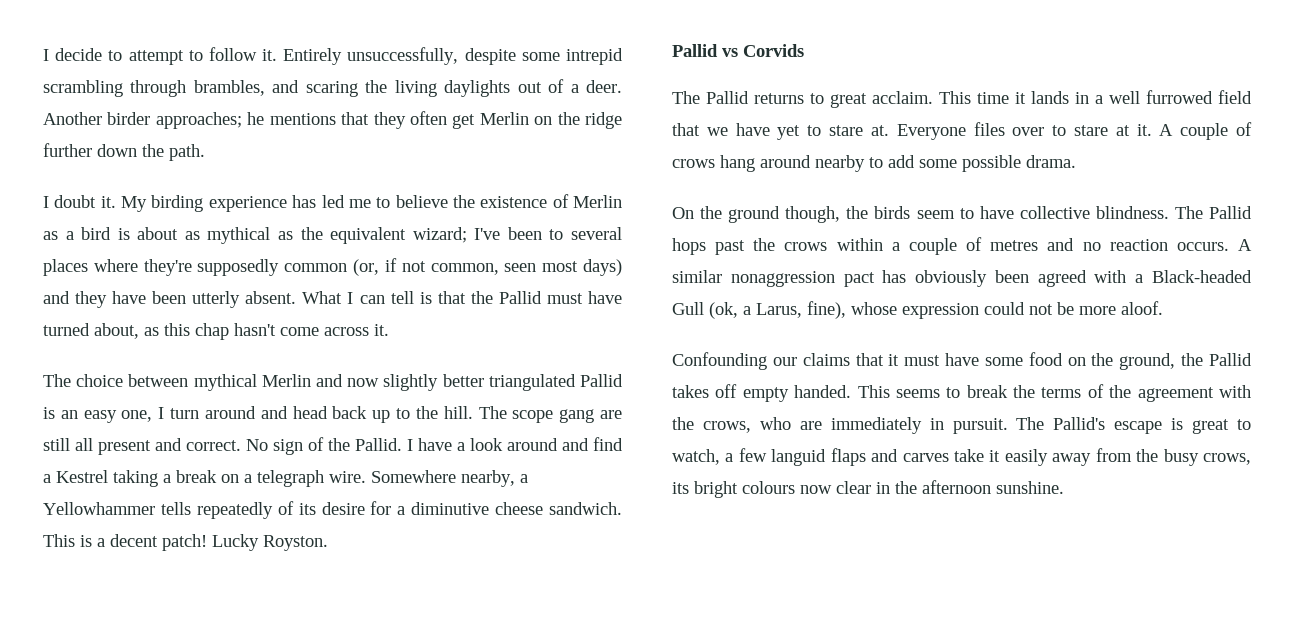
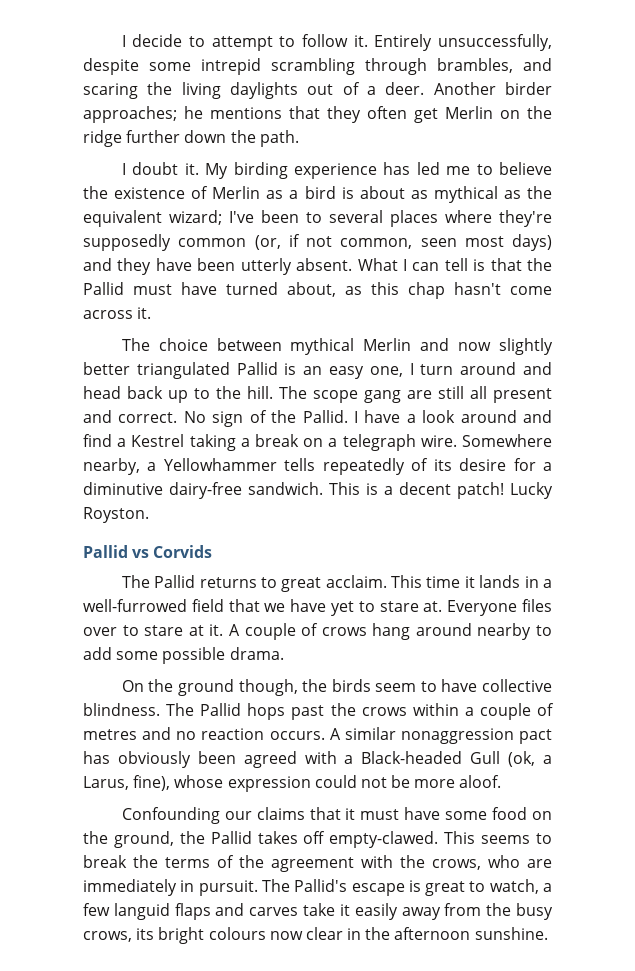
[495,502,544,515] cheese -> [169,482,242,499] dairy-free
[1109,90,1213,104] well furrowed -> [83,599,187,612] well-furrowed
[742,385,852,402] empty handed. -> [329,831,439,848] empty-clawed.

